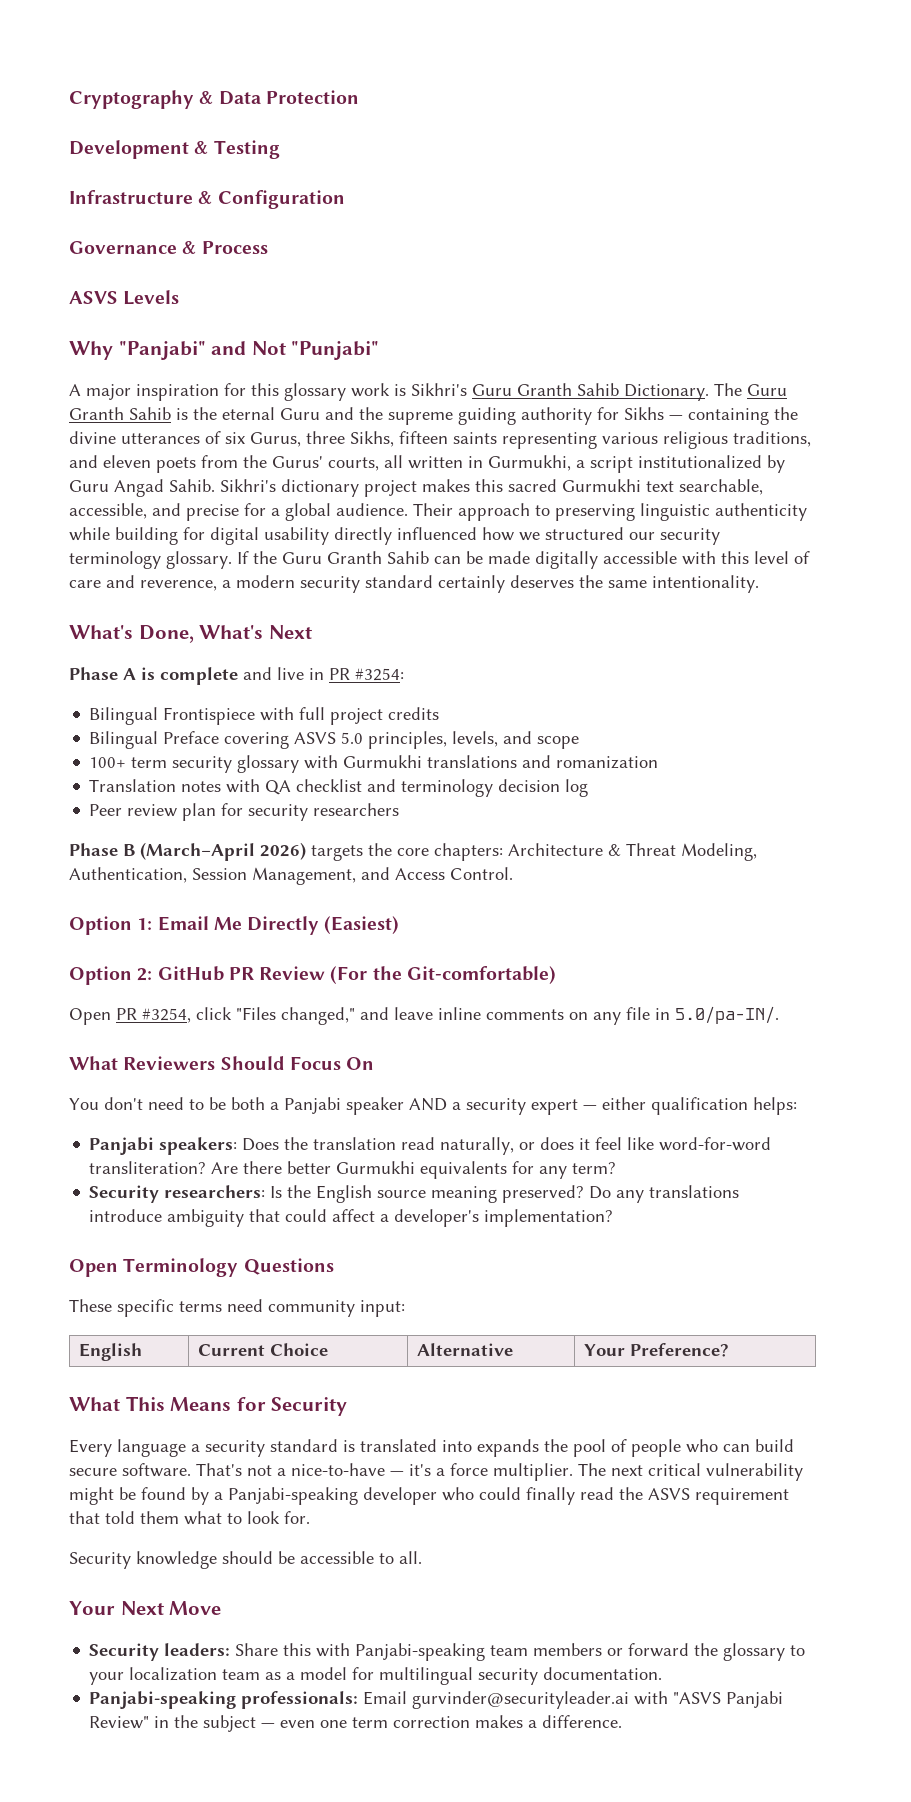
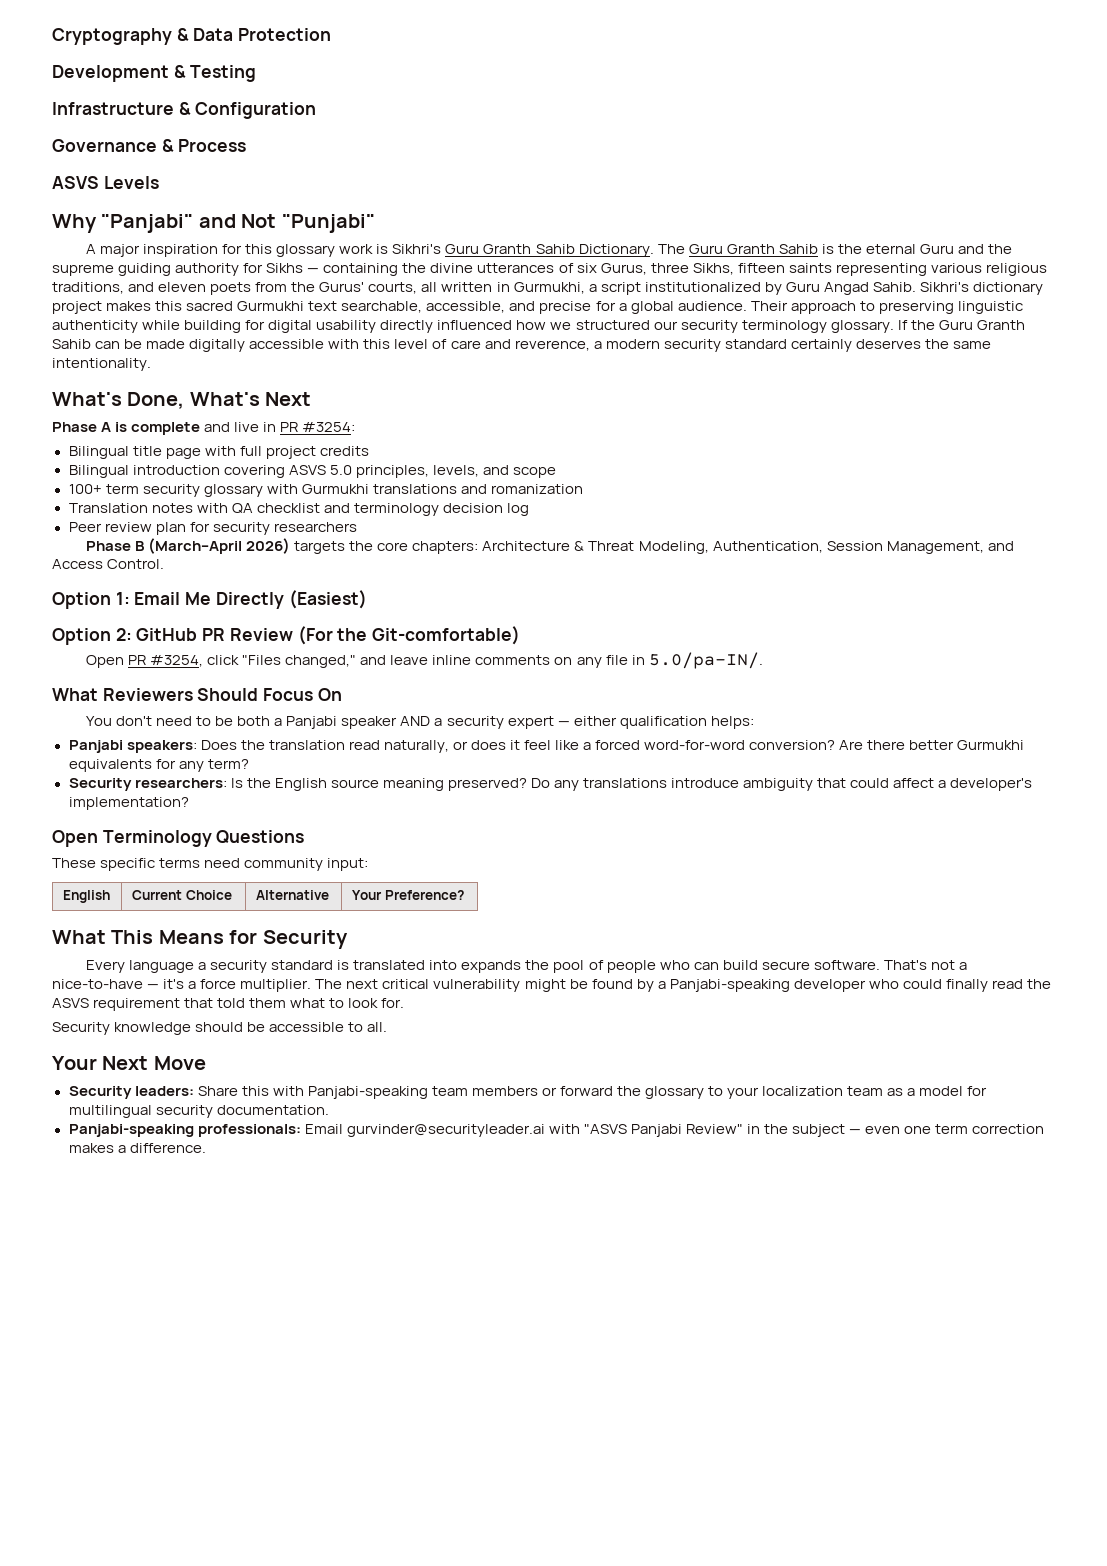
[163,707,256,725] Frontispiece -> [132,446,201,459] title page
[163,731,220,744] Preface -> [132,465,220,475] introduction
[659,1137,772,1151] [89,1161,207,1174] word-for-word transliteration? -> [583,740,836,750] a forced word-for-word conversion?

